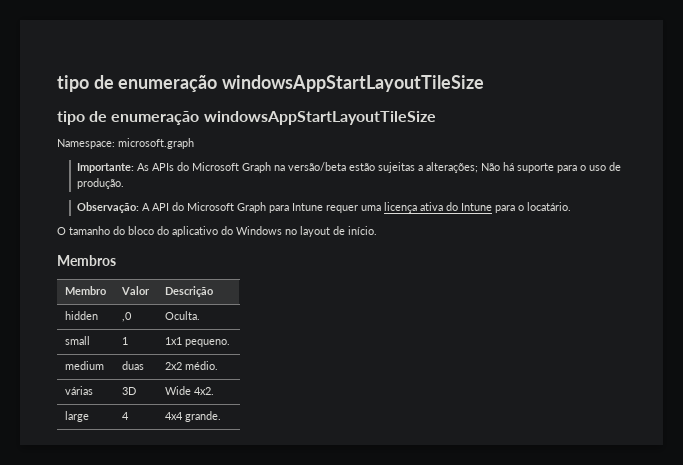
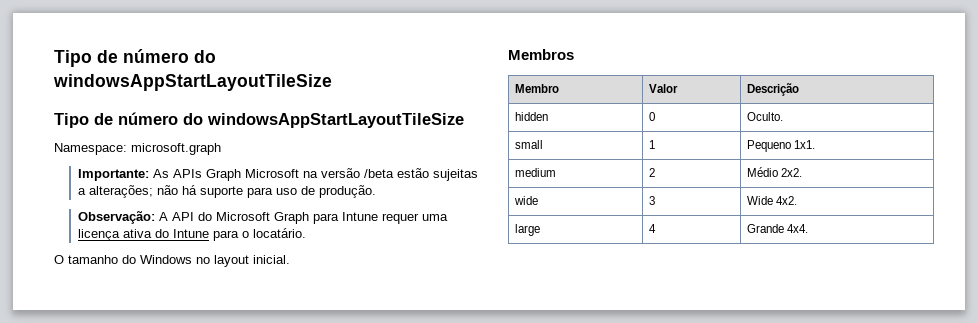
[57,75,485,92] [57,111,200,125] tipo de enumeração windowsAppStartLayoutTileSize // tipo de enumeração -> [54,49,216,67] [53,74,332,91] [54,112,203,128] Tipo de número do windowsAppStartLayoutTileSize // Tipo de número do
[177,162,347,173] do Microsoft Graph na versão/beta -> [205,168,394,181] Graph Microsoft na versão /beta
[481,163,501,171] Não -> [156,185,178,195] não
[580,165,587,171] o -> (273, 192) none
[128,226,233,237] bloco do aplicativo do -> (136, 259) none
[333,226,377,235] de início. -> [253,255,290,264] inicial.
[121,312,132,322] [164,311,200,320] ,0 | Oculta. -> [648,112,655,121] [746,112,783,121] 0 | Oculto.
[164,337,230,347] 1x1 pequeno. -> [746,140,815,152] Pequeno 1x1.
[121,361,144,370] [164,361,218,370] [64,386,93,395] [121,387,136,395] duas | 2x2 médio. // várias | 3D -> [648,168,655,177] [746,167,802,177] [513,196,538,205] [648,196,655,205] 2 | Médio 2x2. // wide | 3
[164,411,221,422] 4x4 grande. -> [746,224,808,233] Grande 4x4.

